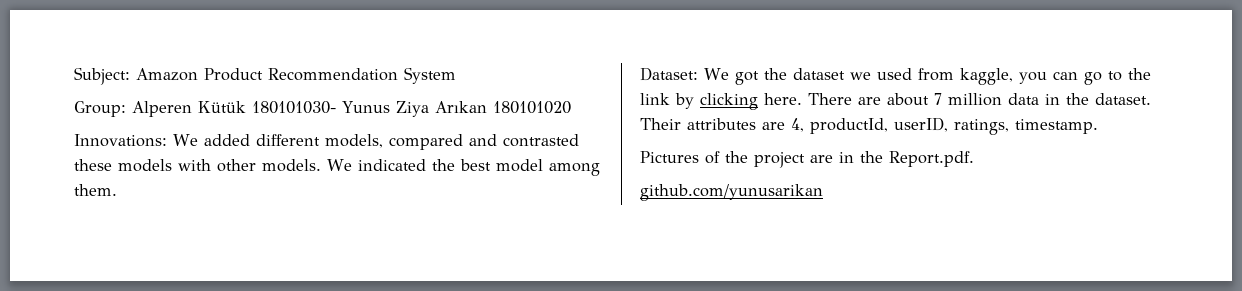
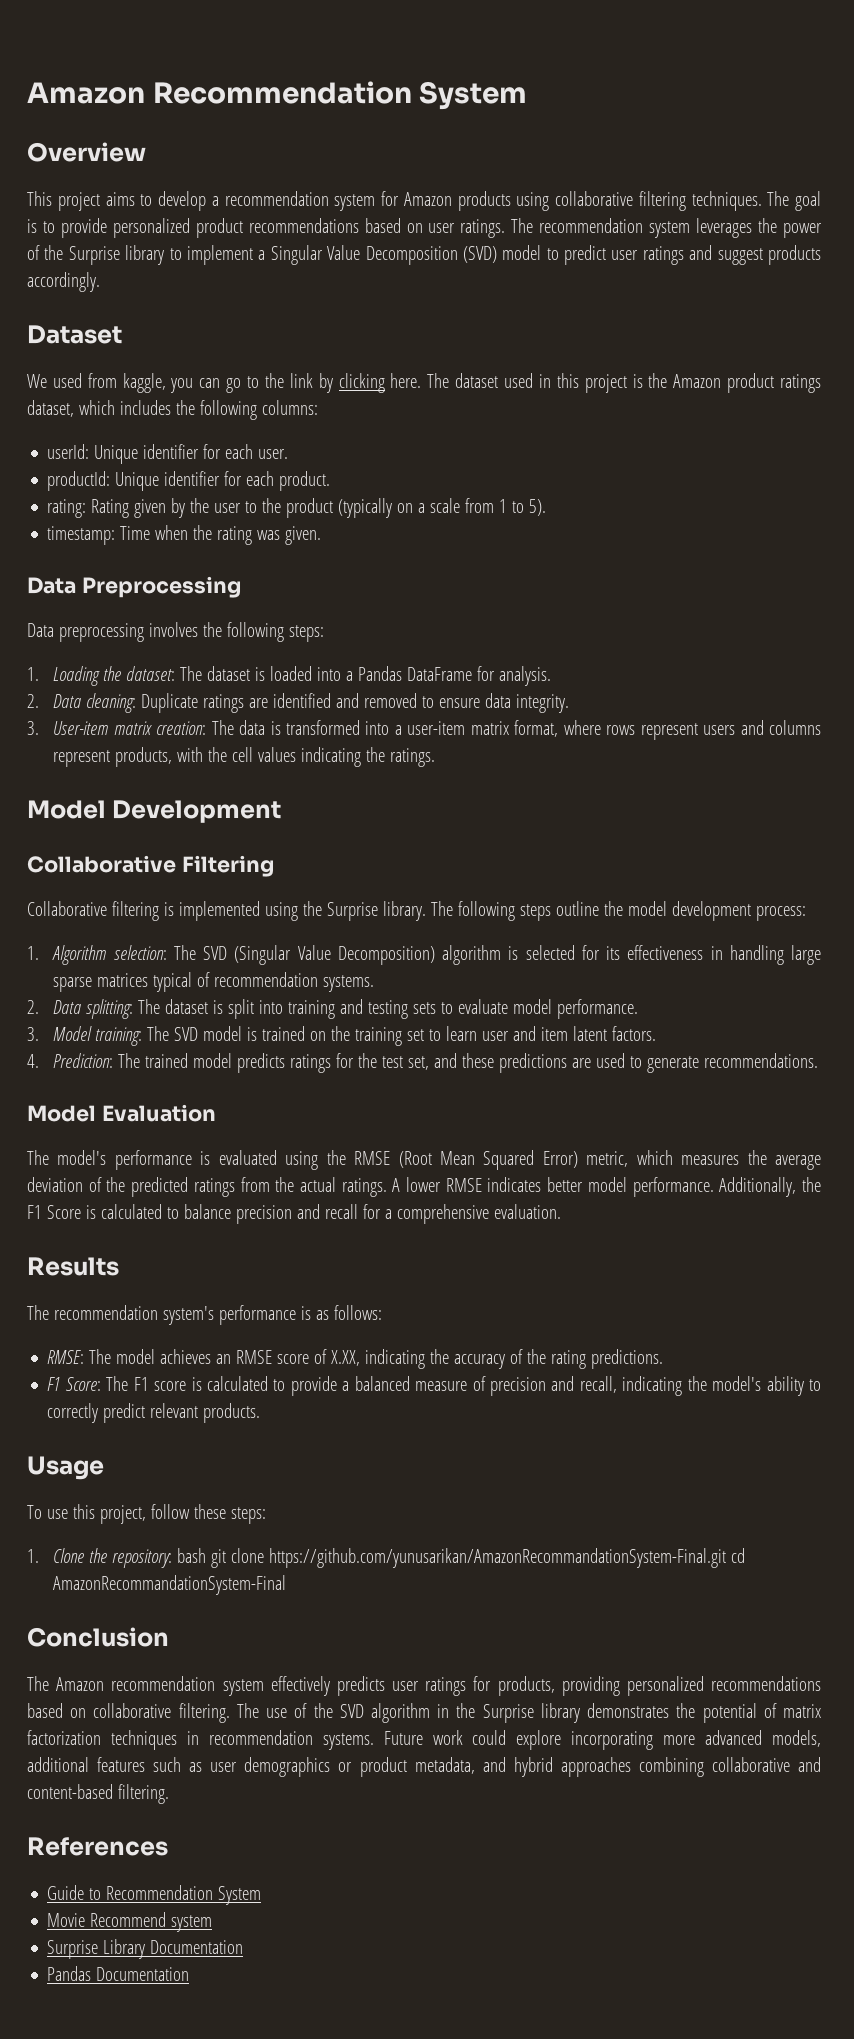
[74,67,456,85] [74,101,571,117] [74,134,579,150] [74,159,600,176] [74,184,117,196] [640,67,871,85] Subject: Amazon Product Recommendation System // Group: Alperen Kütük 180101030- Yunus Ziya Arıkan 180101020 // Innovations: We added different models, compared and contrasted these models with other models. We indicated the best model among them. // Dataset: We got the dataset we -> [27,81,528,110] [27,142,146,162] [27,191,821,211] [27,218,822,238] [27,245,822,265] [27,272,100,292] [27,325,122,344] [27,374,47,388] Amazon Recommendation System // Overview // This project aims to develop a recommendation system for Amazon products using collaborative filtering techniques. The goal is to provide personalized product recommendations based on user ratings. The recommendation system leverages the power of the Surprise library to implement a Singular Value Decomposition (SVD) model to predict user ratings and suggest products accordingly. // Dataset // We
[808,93,1151,106] [640,117,1098,135] [640,151,974,168] [640,184,823,201] There are about 7 million data in the dataset. Their attributes are 4, productId, userID, ratings, timestamp. // Pictures of the project are in the Report.pdf. // github.com/yunusarikan -> [427,373,821,393] [27,400,318,420] [47,444,289,464] [47,471,331,491] [47,498,547,518] [47,525,322,545] [27,576,241,598] [27,622,324,642] [27,666,552,686] [27,693,570,713] [27,720,821,740] [53,747,436,767] [27,800,282,823] [27,855,274,877] [27,901,806,921] [27,945,821,965] [53,972,375,992] [27,999,639,1019] [27,1026,657,1046] [27,1053,819,1073] [27,1104,216,1122] [27,1150,821,1170] [27,1177,822,1197] [27,1204,561,1224] [27,1257,119,1276] [27,1305,382,1325] [47,1349,664,1369] [47,1376,822,1396] [47,1403,261,1423] [27,1456,104,1480] [27,1504,266,1524] [27,1548,746,1568] [53,1575,287,1595] [27,1627,169,1647] [27,1676,821,1696] [27,1703,821,1723] [27,1730,821,1750] [27,1757,821,1777] [27,1784,169,1804] [27,1837,168,1856] [47,1885,262,1905] [47,1912,213,1932] [47,1939,244,1959] [47,1966,190,1981] The dataset used in this project is the Amazon product ratings dataset, which includes the following columns: // userId: Unique identifier for each user. // productId: Unique identifier for each product. // rating: Rating given by the user to the product (typically on a scale from 1 to 5). // timestamp: Time when the rating was given. // Data Preprocessing // Data preprocessing involves the following steps: // 1. Loading the dataset: The dataset is loaded into a Pandas DataFrame for analysis. // 2. Data cleaning: Duplicate ratings are identified and removed to ensure data integrity. // 3. User-item matrix creation: The data is transformed into a user-item matrix format, where rows represent users and columns represent products, with the cell values indicating the ratings. // Model Development // Collaborative Filtering // Collaborative filtering is implemented using the Surprise library. The following steps outline the model development process: // 1. Algorithm selection: The SVD (Singular Value Decomposition) algorithm is selected for its effectiveness in handling large sparse matrices typical of recommendation systems. // 2. Data splitting: The dataset is split into training and testing sets to evaluate model performance. // 3. Model training: The SVD model is trained on the training set to learn user and item latent factors. // 4. Prediction: The trained model predicts ratings for the test set, and these predictions are used to generate recommendations. // Model Evaluation // The model's performance is evaluated using the RMSE (Root Mean Squared Error) metric, which measures the average deviation of the predicted ratings from the actual ratings. A lower RMSE indicates better model performance. Additionally, the F1 Score is calculated to balance precision and recall for a comprehensive evaluation. // Results // The recommendation system's performance is as follows: // RMSE: The model achieves an RMSE score of X.XX, indicating the accuracy of the rating predictions. // F1 Score: The F1 score is calculated to provide a balanced measure of precision and recall, indicating the model's ability to correctly predict relevant products. // Usage // To use this project, follow these steps: // 1. Clone the repository: bash git clone https://github.com/yunusarikan/AmazonRecommandationSystem-Final.git cd AmazonRecommandationSystem-Final // Conclusion // The Amazon recommendation system effectively predicts user ratings for products, providing personalized recommendations based on collaborative filtering. The use of the SVD algorithm in the Surprise library demonstrates the potential of matrix factorization techniques in recommendation systems. Future work could explore incorporating more advanced models, additional features such as user demographics or product metadata, and hybrid approaches combining collaborative and content-based filtering. // References // Guide to Recommendation System // Movie Recommend system // Surprise Library Documentation // Pandas Documentation

